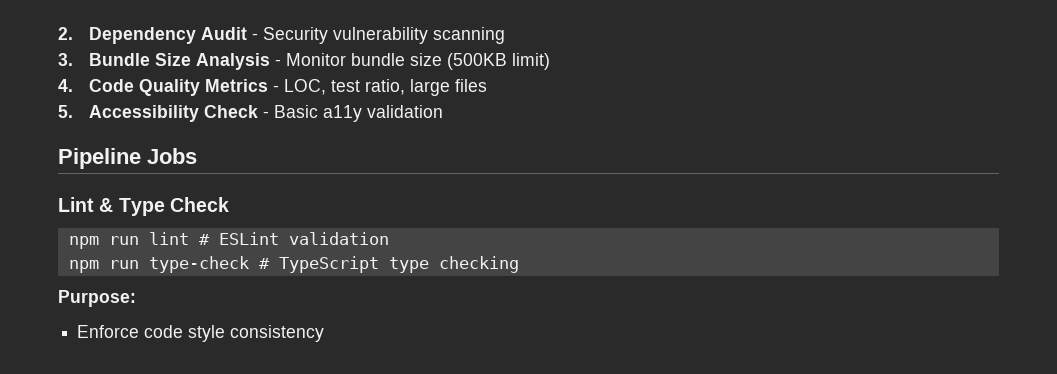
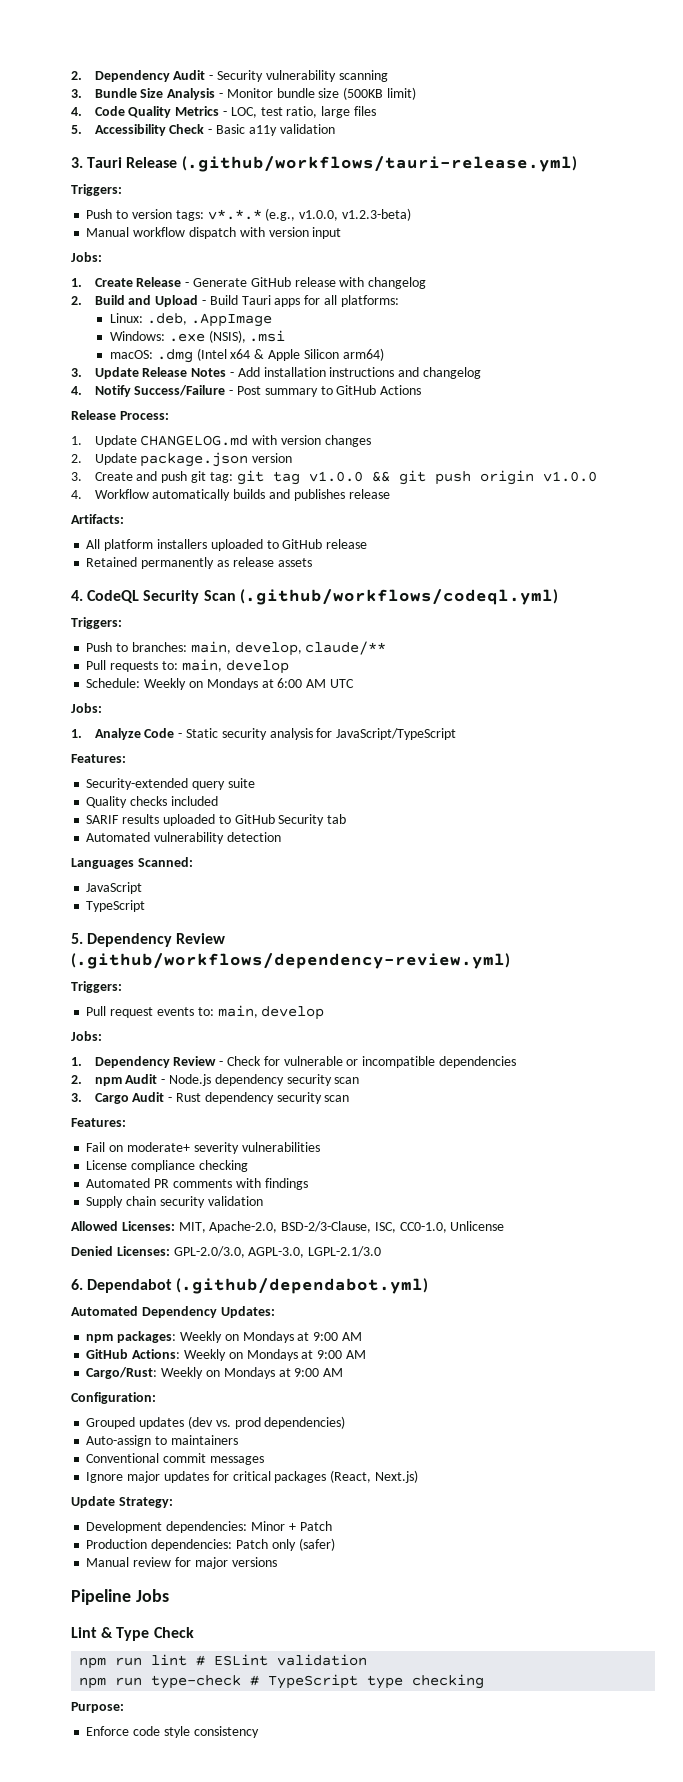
(444, 111) none -> [71,156,577,172] [71,184,122,196] [86,208,411,221] [86,227,342,239] [71,252,102,262] [71,277,427,289] [71,295,399,307] [110,313,272,327] [110,330,286,343] [110,348,384,363] [71,367,481,379] [71,385,422,397] [71,410,169,420] [71,435,371,447] [71,452,293,467] [71,470,597,485] [71,489,390,501] [71,514,124,524] [86,539,368,551] [86,557,312,569] [71,589,558,605] [71,617,122,629] [86,641,387,656] [86,659,289,674] [86,678,354,690] [71,703,102,713] [71,728,457,740] [71,754,126,763] [86,778,255,790] [86,796,218,808] [86,814,347,826] [86,832,281,844] [71,857,193,869] [86,882,143,894] [86,900,146,912] [71,933,226,947] [71,953,510,969] [71,981,122,993] [86,1005,325,1020] [71,1031,102,1041] [71,1056,516,1068] [71,1074,360,1086] [71,1092,350,1104] [71,1118,126,1127] [86,1142,320,1154] [86,1160,248,1172] [86,1178,308,1190] [86,1196,263,1208] [71,1221,505,1233] [71,1246,382,1258] [71,1278,429,1294] [71,1306,275,1318] [86,1331,362,1343] [86,1349,366,1361] [86,1367,344,1379] [71,1392,156,1404] [86,1416,346,1429] [86,1435,238,1447] [86,1453,264,1465] [86,1470,418,1483] [71,1496,173,1508] [86,1521,332,1533] [86,1538,335,1551] [86,1557,277,1569] // 3. Tauri Release (.github/workflows/tauri-release.yml) // Triggers: // Push to version tags: v*.*.* (e.g., v1.0.0, v1.2.3-beta) // Manual workflow dispatch with version input // Jobs: // 1. Create Release - Generate GitHub release with changelog // 2. Build and Upload - Build Tauri apps for all platforms: // Linux: .deb, .AppImage // Windows: .exe (NSIS), .msi // macOS: .dmg (Intel x64 & Apple Silicon arm64) // 3. Update Release Notes - Add installation instructions and changelog // 4. Notify Success/Failure - Post summary to GitHub Actions // Release Process: // 1. Update CHANGELOG.md with version changes // 2. Update package.json version // 3. Create and push git tag: git tag v1.0.0 && git push origin v1.0.0 // 4. Workflow automatically builds and publishes release // Artifacts: // All platform installers uploaded to GitHub release // Retained permanently as release assets // 4. CodeQL Security Scan (.github/workflows/codeql.yml) // Triggers: // Push to branches: main, develop, claude/** // Pull requests to: main, develop // Schedule: Weekly on Mondays at 6:00 AM UTC // Jobs: // 1. Analyze Code - Static security analysis for JavaScript/TypeScript // Features: // Security-extended query suite // Quality checks included // SARIF results uploaded to GitHub Security tab // Automated vulnerability detection // Languages Scanned: // JavaScript // TypeScript // 5. Dependency Review (.github/workflows/dependency-review.yml) // Triggers: // Pull request events to: main, develop // Jobs: // 1. Dependency Review - Check for vulnerable or incompatible dependencies // 2. npm Audit - Node.js dependency security scan // 3. Cargo Audit - Rust dependency security scan // Features: // Fail on moderate+ severity vulnerabilities // License compliance checking // Automated PR comments with findings // Supply chain security validation // Allowed Licenses: MIT, Apache-2.0, BSD-2/3-Clause, ISC, CC0-1.0, Unlicense // Denied Licenses: GPL-2.0/3.0, AGPL-3.0, LGPL-2.1/3.0 // 6. Dependabot (.github/dependabot.yml) // Automated Dependency Updates: // npm packages: Weekly on Mondays at 9:00 AM // GitHub Actions: Weekly on Mondays at 9:00 AM // Cargo/Rust: Weekly on Mondays at 9:00 AM // Configuration: // Grouped updates (dev vs. prod dependencies) // Auto-assign to maintainers // Conventional commit messages // Ignore major updates for critical packages (React, Next.js) // Update Strategy: // Development dependencies: Minor + Patch // Production dependencies: Patch only (safer) // Manual review for major versions

